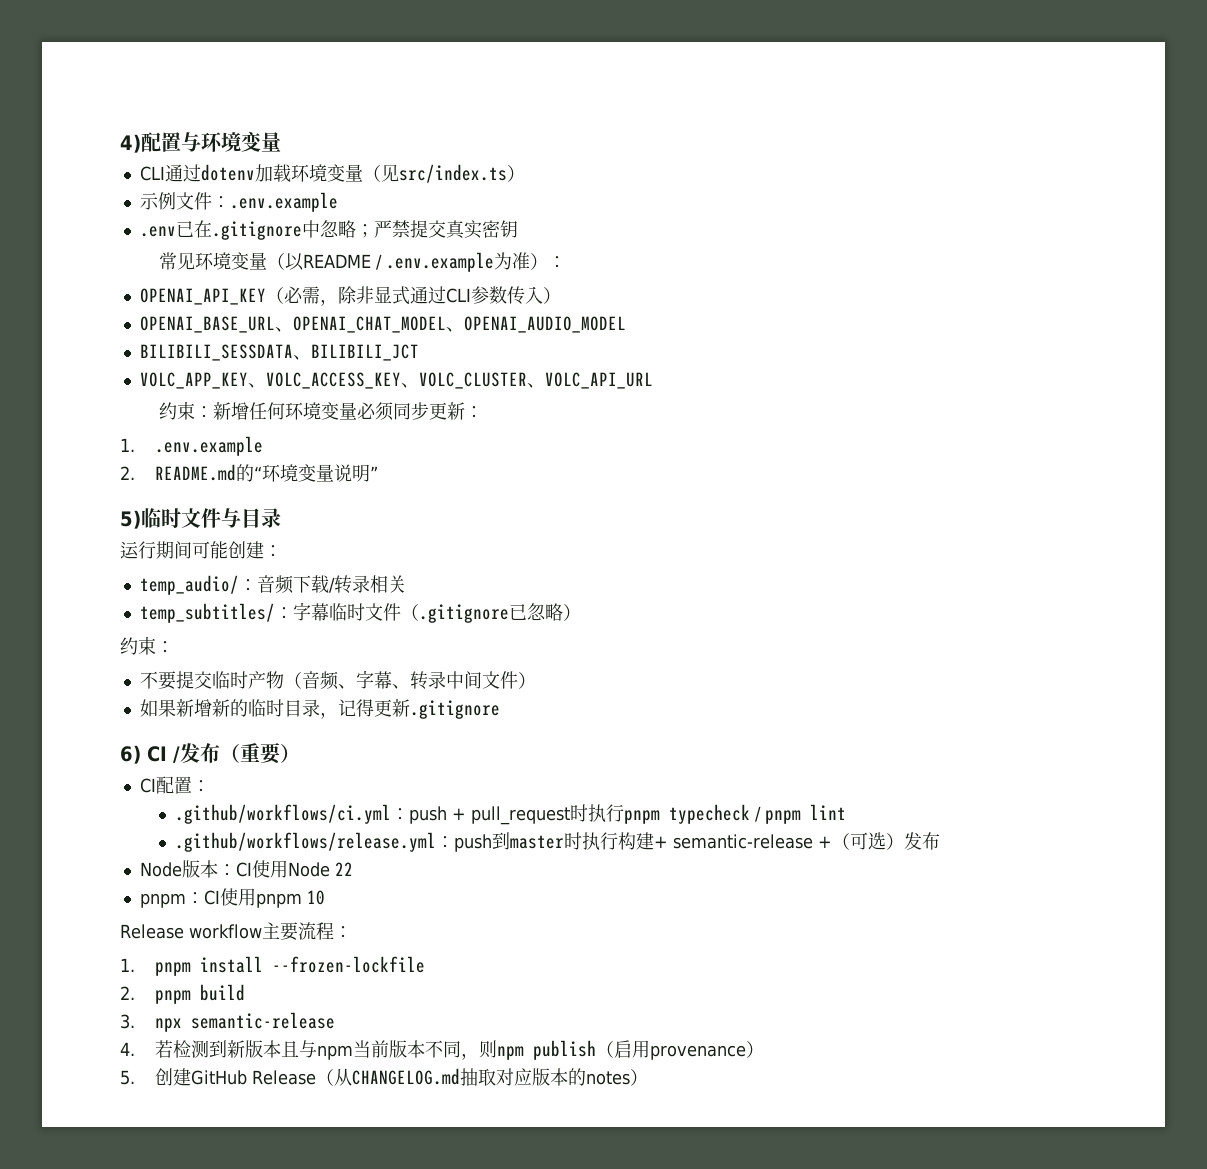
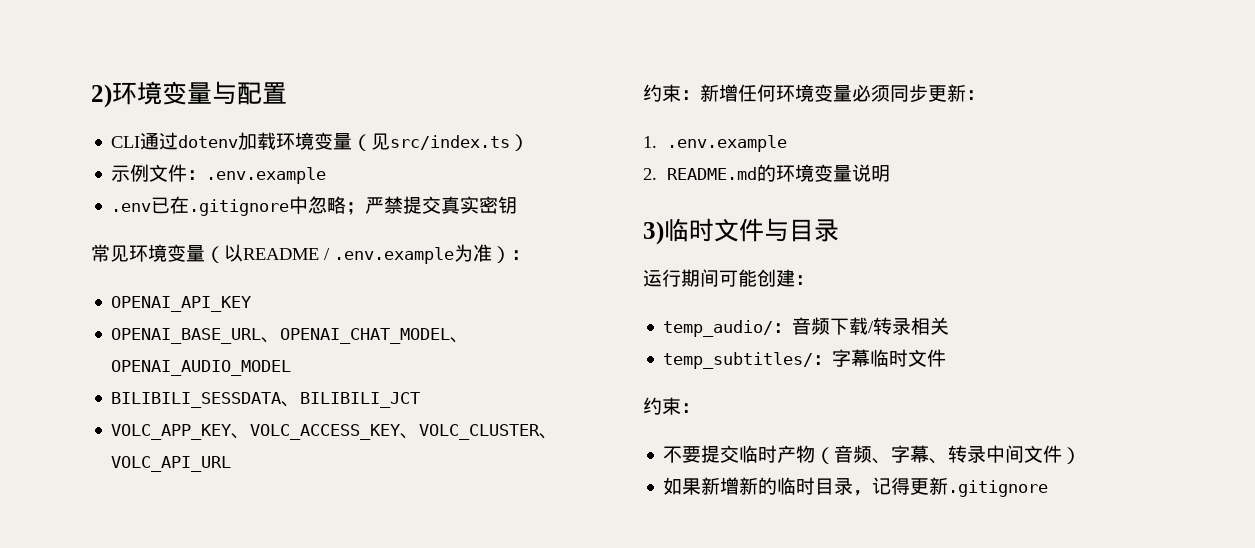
[120,131,281,153] 4)配置与环境变量 -> [91,81,287,108] 2)环境变量与配置
[265,286,561,306] （必需，除非显式通过CLI参数传入） -> (252, 304) none
[254,466,263,480] “ -> (776, 173) none
[370,466,379,480] [120,510,141,529] ” // 5) -> [643,221,664,245] // 3)
[400,603,581,623] （.gitignore已忽略） -> (947, 358) none
[120,743,300,764] [139,776,210,794] [175,804,847,825] [175,832,941,852] [139,860,353,878] [139,888,325,908] [120,922,352,941] [120,956,426,976] [120,984,246,1004] [120,1012,336,1032] [120,1040,765,1060] [120,1068,649,1086] // 6) CI /发布（重要） // CI配置： // .github/workflows/ci.yml：push + pull_request时执行pnpm typecheck / pnpm lint // .github/workflows/release.yml：push到master时执行构建+ semantic-release +（可选）发布 // Node版本：CI使用Node 22 // pnpm：CI使用pnpm 10 // Release workflow主要流程： // 1. pnpm install --frozen-lockfile // 2. pnpm build // 3. npx semantic-release // 4.若检测到新版本且与npm当前版本不同，则npm publish（启用provenance） // 5.创建GitHub Release（从CHANGELOG.md抽取对应版本的notes） -> (1049, 488) none

